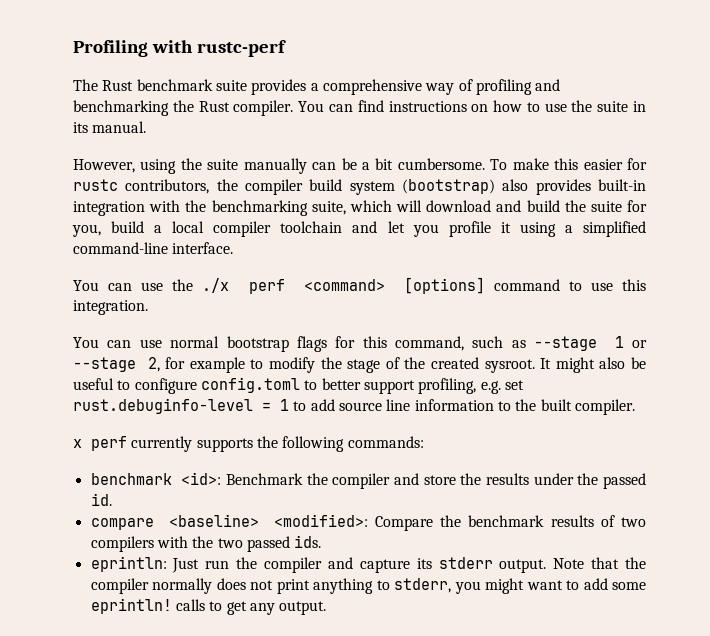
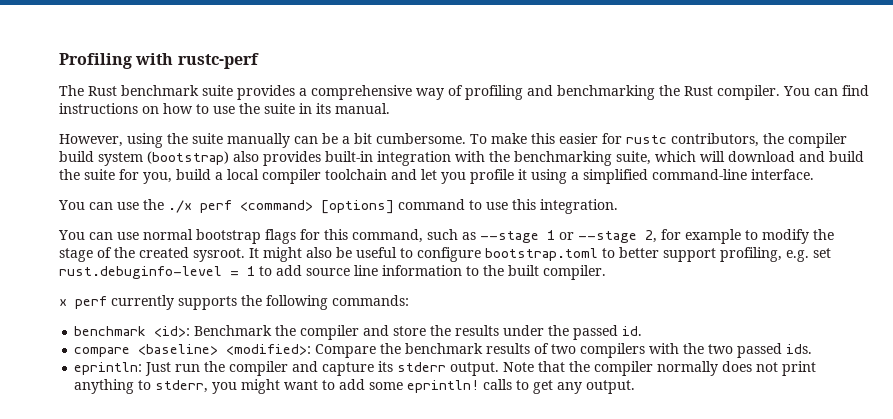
[200,377,300,393] config.toml -> [485,248,598,261] bootstrap.toml

